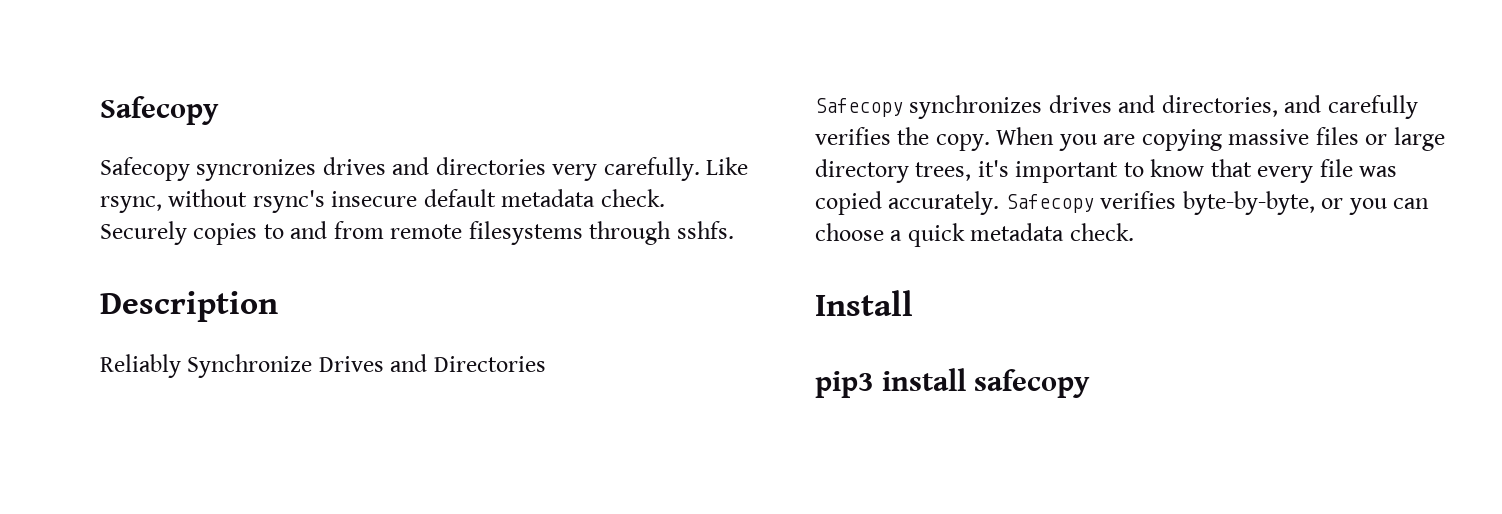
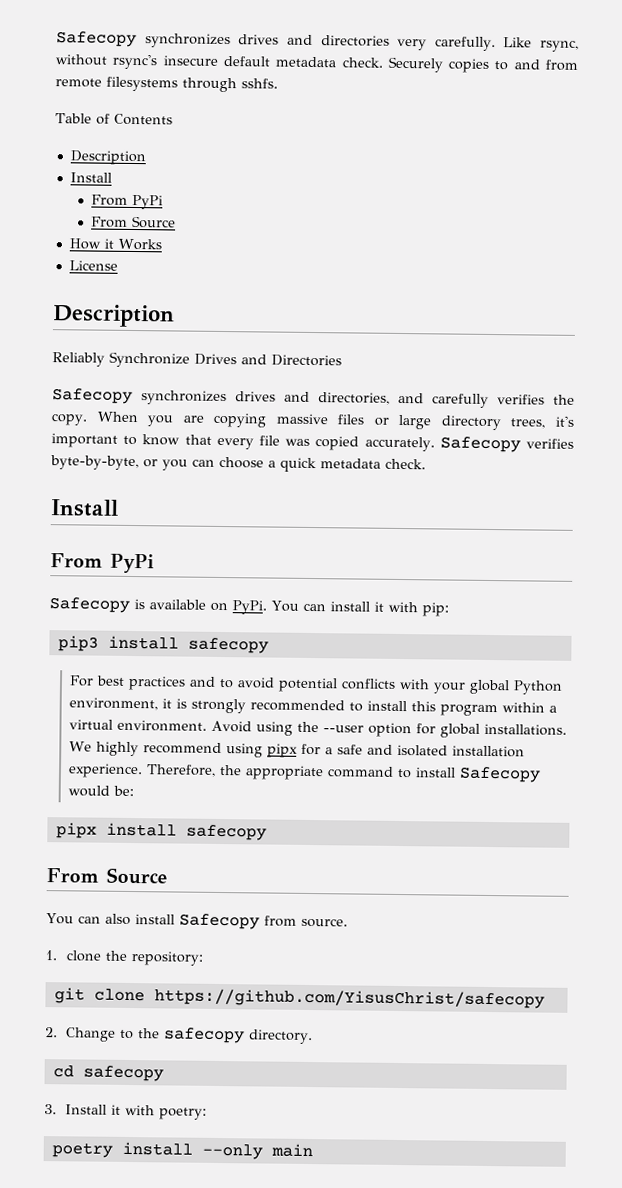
[100,96,219,125] [100,157,317,181] Safecopy // Safecopy syncronizes -> [56,31,231,49] Safecopy synchronizes
(734, 230) none -> [55,113,173,126] [69,150,146,166] [69,172,112,183] [90,194,163,210] [90,215,176,229] [68,238,162,251] [68,260,118,271] // Table of Contents // Description // Install // From PyPi // From Source // How it Works // License
[815,368,1091,398] pip3 install safecopy -> [50,553,154,574] [49,597,449,617] [57,635,269,654] [68,675,563,695] [68,697,557,717] [68,719,567,738] [68,741,525,758] [67,763,541,783] [67,785,134,797] [55,822,267,841] [46,867,167,885] [46,913,348,930] [45,950,203,966] [53,987,545,1009] [45,1027,313,1045] [52,1065,164,1082] [44,1104,207,1120] [51,1141,313,1160] From PyPi // Safecopy is available on PyPi. You can install it with pip: // pip3 install safecopy // For best practices and to avoid potential conflicts with your global Python environment, it is strongly recommended to install this program within a virtual environment. Avoid using the --user option for global installations. We highly recommend using pipx for a safe and isolated installation experience. Therefore, the appropriate command to install Safecopy would be: // pipx install safecopy // From Source // You can also install Safecopy from source. // 1. clone the repository: // git clone https://github.com/YisusChrist/safecopy // 2. Change to the safecopy directory. // cd safecopy // 3. Install it with poetry: // poetry install --only main

